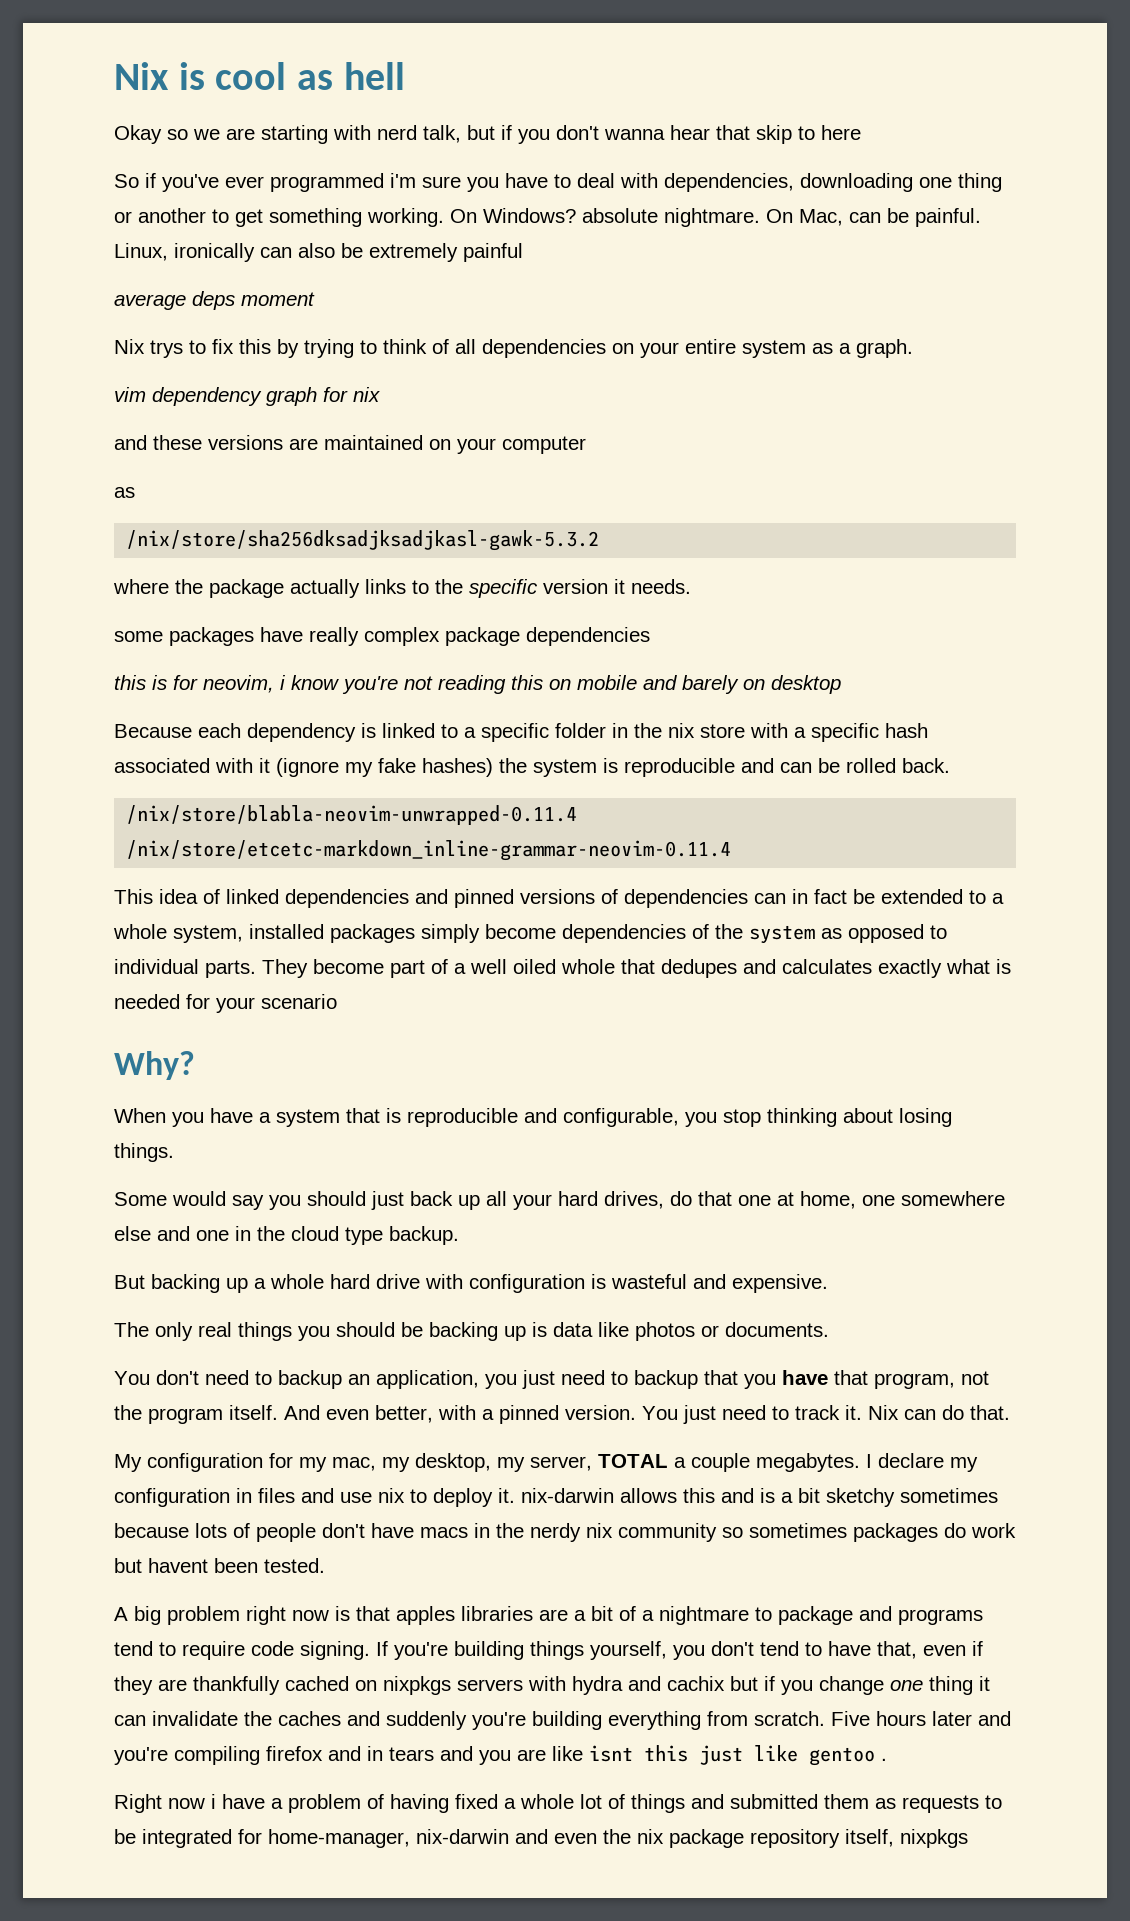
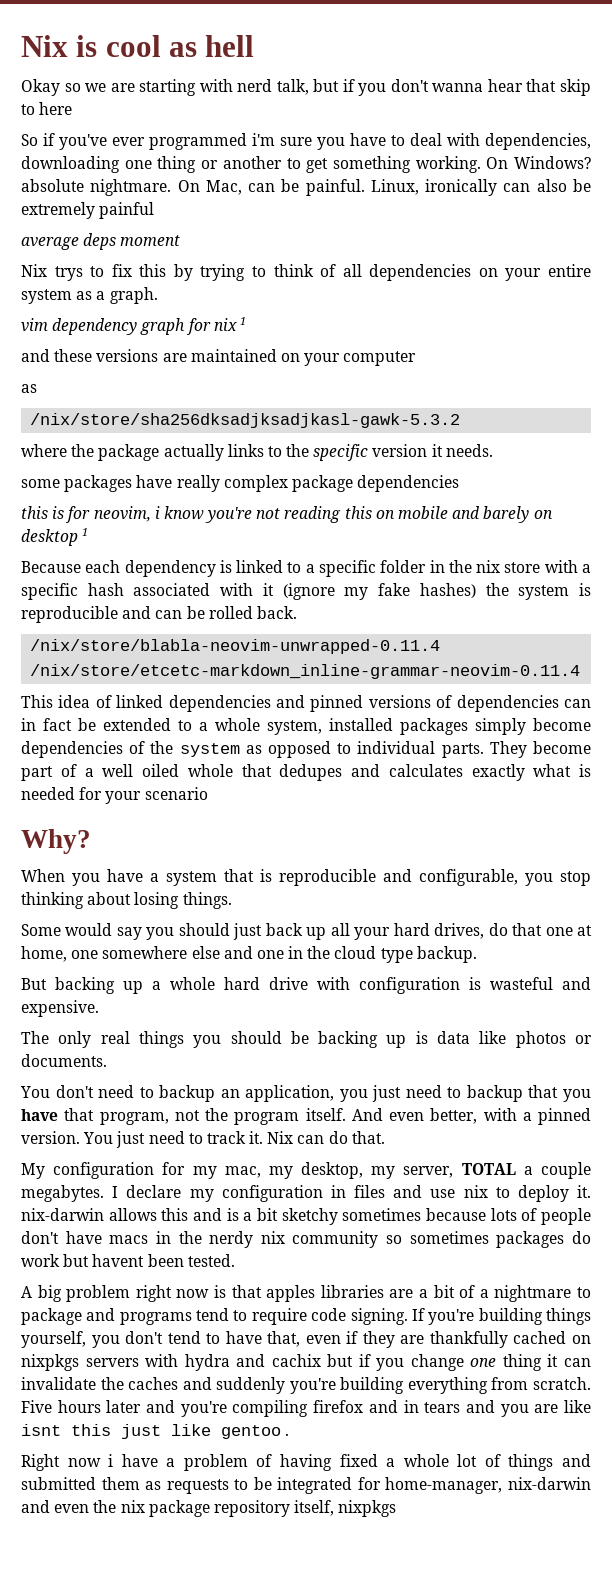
(380, 394) none -> [239,317,246,325] 1
(841, 684) none -> [82,528,89,536] 1

